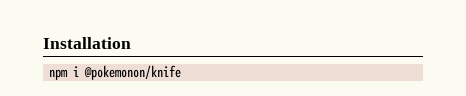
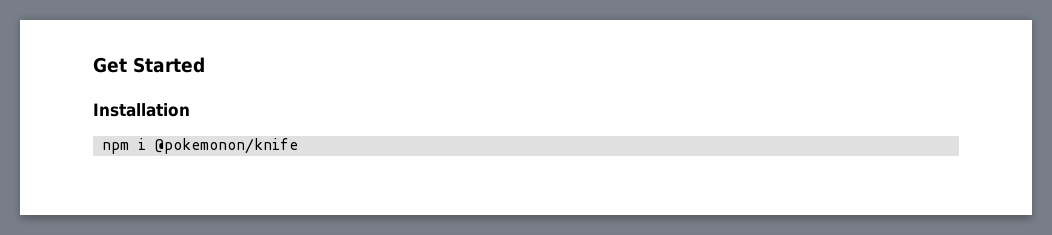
(43, 43) none -> [93,57,205,73] Get Started //

